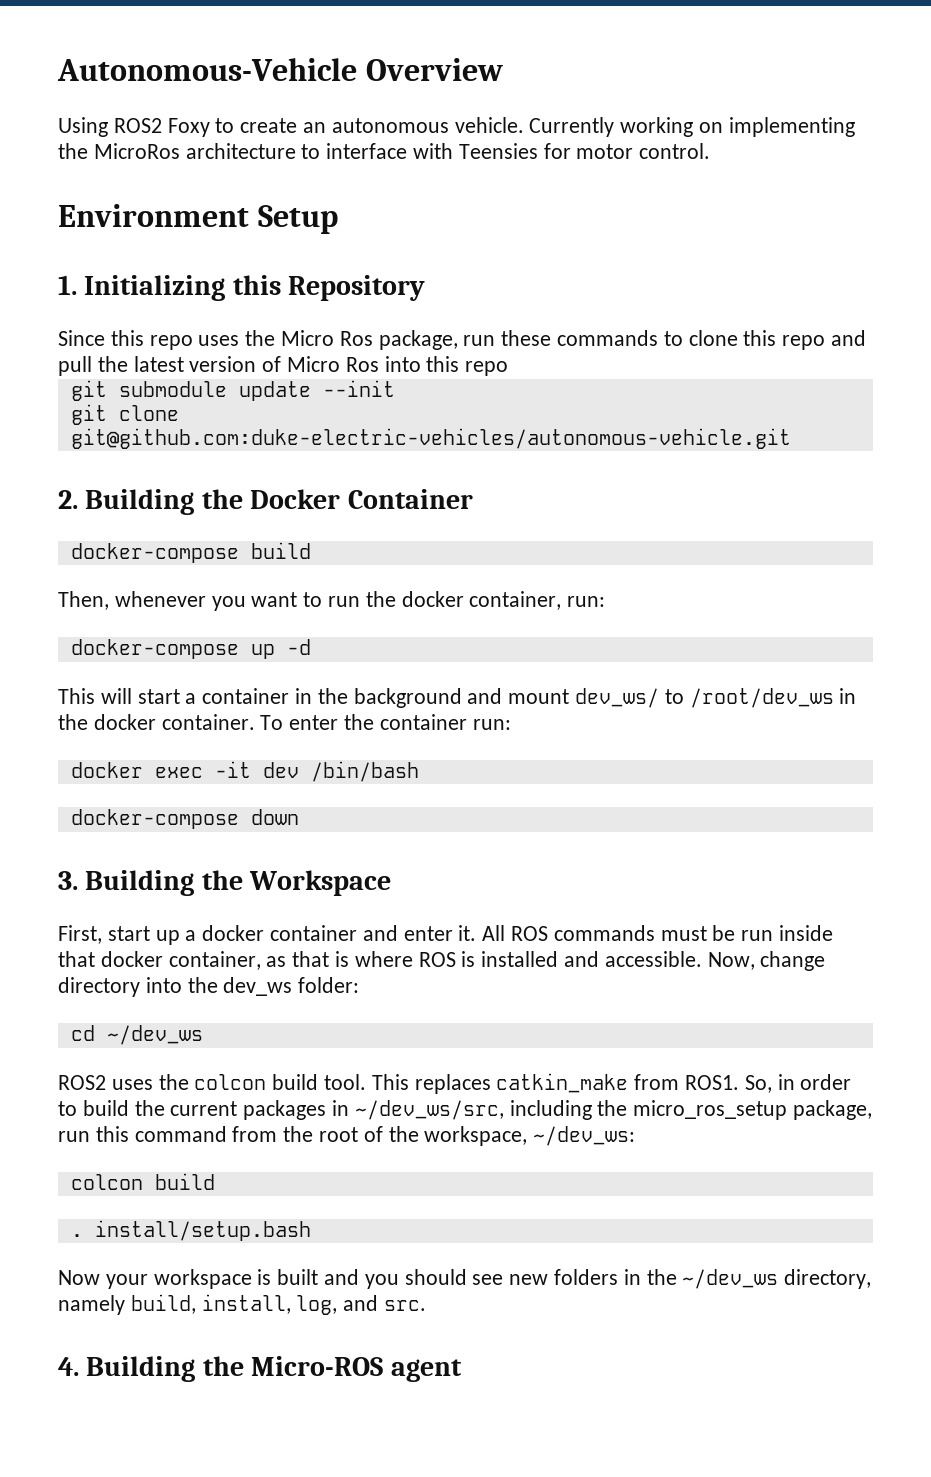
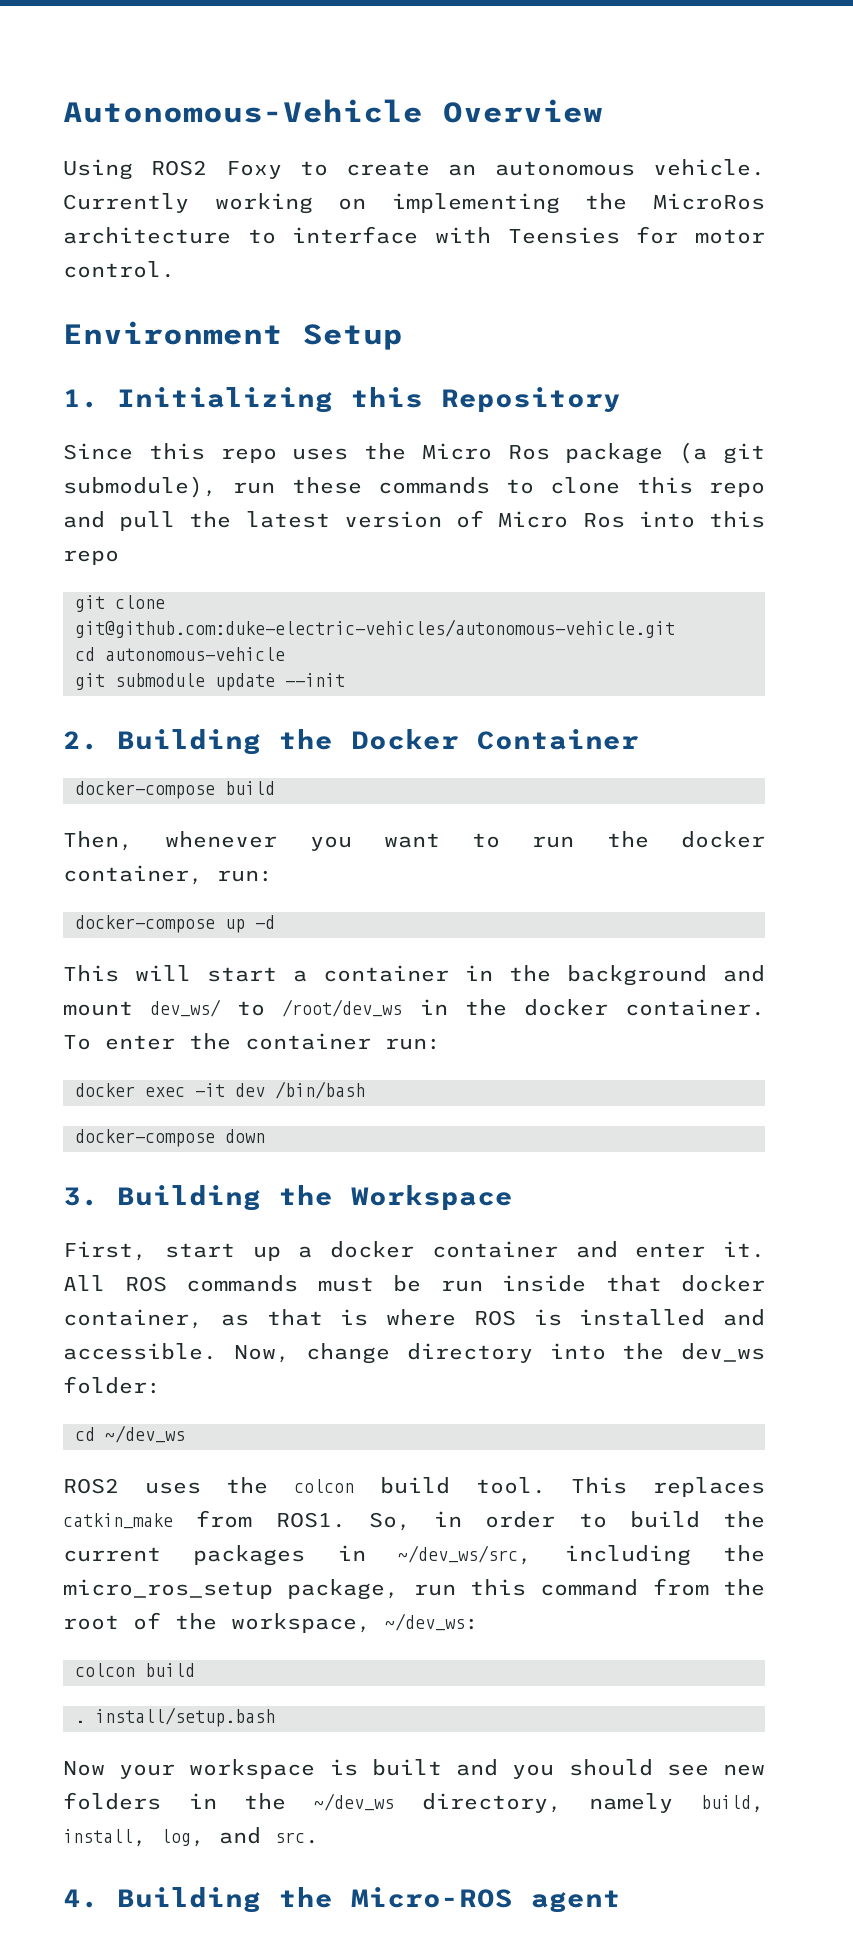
[378,330,458,350] package, -> [565,442,765,464] [63,476,217,498] package (a git submodule),
(509, 368) none -> [75,595,165,612] [75,619,675,638] [75,647,285,661] // git clone git@github.com:duke-electric-vehicles/autonomous-vehicle.git // cd autonomous-vehicle
[70,404,179,425] [70,428,791,449] // git clone git@github.com:duke-electric-vehicles/autonomous-vehicle.git -> (345, 680) none

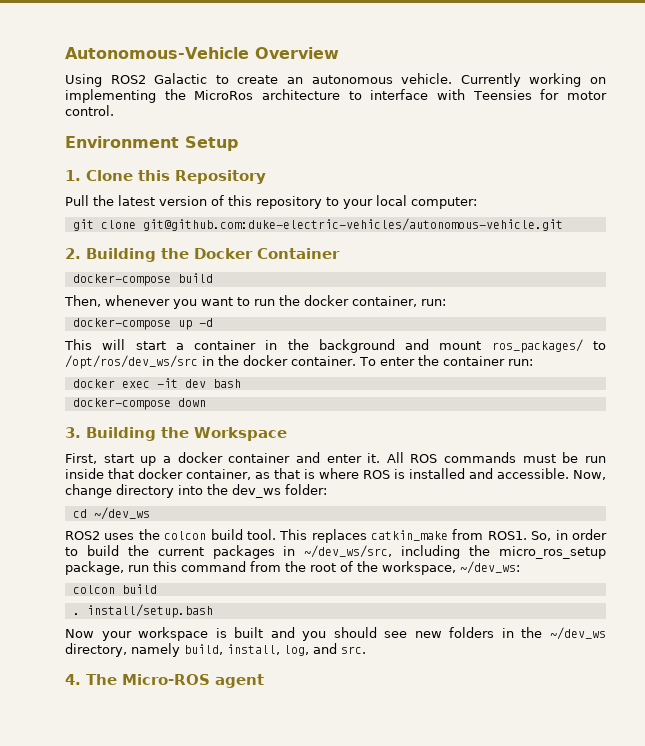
[225,161,282,179] Foxy -> [154,73,208,84] Galactic
[117,387,333,413] Initializing -> [86,170,133,181] Clone
[63,442,765,464] [63,476,765,498] [63,510,765,531] [63,550,119,565] [75,595,165,612] [75,619,675,638] [75,647,285,661] [75,673,345,691] Since this repo uses the Micro Ros package (a git submodule), run these commands to clone this repo and pull the latest version of Micro Ros into this repo // git clone git@github.com:duke-electric-vehicles/autonomous-vehicle.git // cd autonomous-vehicle // git submodule update --init -> [65,195,477,209] [72,218,563,231] Pull the latest version of this repository to your local computer: // git clone git@github.com:duke-electric-vehicles/autonomous-vehicle.git
[150,999,403,1017] dev_ws/ to /root/dev_ws -> [491,339,606,353] [65,355,198,369] ros_packages/ to /opt/ros/dev_ws/src
[275,1081,365,1099] /bin/bash -> [212,379,241,388] bash
[117,1887,333,1913] Building the -> [86,674,117,685] The

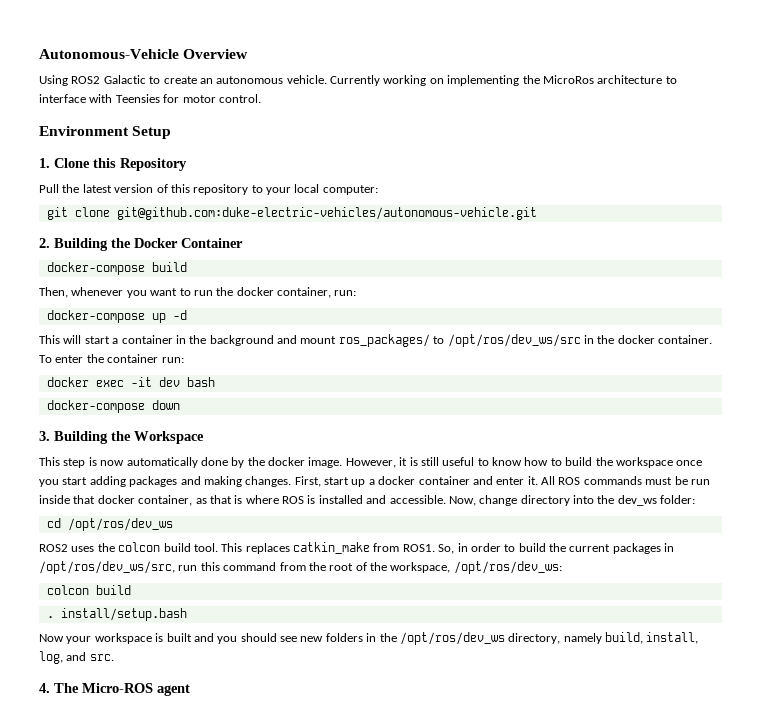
(287, 434) none -> [39,457,703,468] [39,476,292,487] This step is now automatically done by the docker image. However, it is still useful to know how to build the workspace once you start adding packages and making changes.
[93,507,150,520] ~/dev_ws -> [67,518,173,531] /opt/ros/dev_ws
[304,545,606,559] [65,561,124,575] ~/dev_ws/src, including the micro_ros_setup package, -> [39,561,175,574] /opt/ros/dev_ws/src,
[460,561,520,574] ~/dev_ws: -> [453,561,562,574] /opt/ros/dev_ws:
[550,627,607,640] ~/dev_ws -> [399,632,505,645] /opt/ros/dev_ws

